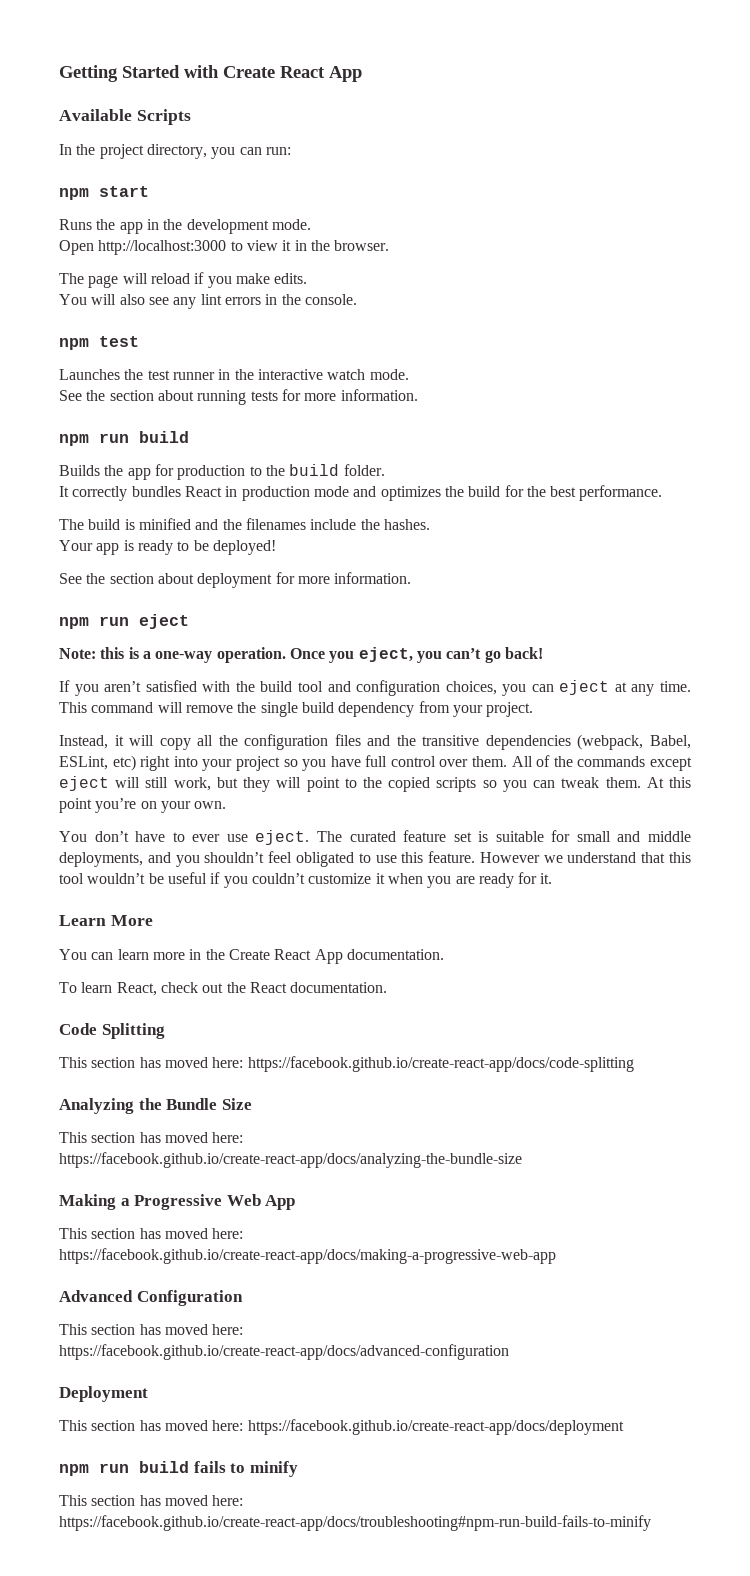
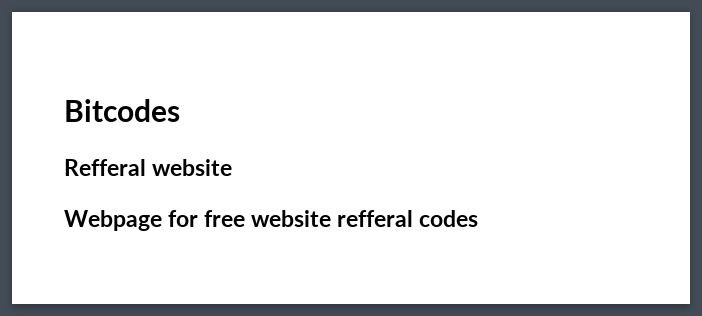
[59,65,362,82] [59,109,191,125] [59,144,291,159] [59,186,149,200] [59,219,311,234] [59,240,390,255] [59,272,308,288] [59,294,357,309] [59,336,139,350] [59,369,409,380] [59,389,418,405] [59,431,189,446] [59,464,385,480] [59,485,663,501] [59,518,430,530] [59,540,276,555] [59,572,412,588] [59,614,189,629] [59,647,543,663] [59,680,691,696] [59,701,534,717] [59,734,692,750] [59,755,692,771] [59,776,691,792] [59,798,227,813] [59,830,691,845] [59,851,691,867] [59,872,553,888] [59,915,153,926] [59,949,444,964] [59,982,388,996] [59,1023,165,1039] [59,1056,634,1072] [59,1098,252,1114] [59,1132,244,1143] [59,1152,522,1168] [59,1194,296,1210] [59,1228,244,1239] [59,1248,556,1264] [59,1290,243,1306] [59,1324,244,1335] [59,1344,509,1360] [59,1386,148,1402] [59,1419,624,1435] [59,1461,298,1477] [59,1495,244,1506] [59,1515,651,1531] Getting Started with Create React App // Available Scripts // In the project directory, you can run: // npm start // Runs the app in the development mode. // Open http://localhost:3000 to view it in the browser. // The page will reload if you make edits. // You will also see any lint errors in the console. // npm test // Launches the test runner in the interactive watch mode. // See the section about running tests for more information. // npm run build // Builds the app for production to the build folder. // It correctly bundles React in production mode and optimizes the build for the best performance. // The build is minified and the filenames include the hashes. // Your app is ready to be deployed! // See the section about deployment for more information. // npm run eject // Note: this is a one-way operation. Once you eject, you can’t go back! // If you aren’t satisfied with the build tool and configuration choices, you can eject at any time. This command will remove the single build dependency from your project. // Instead, it will copy all the configuration files and the transitive dependencies (webpack, Babel, ESLint, etc) right into your project so you have full control over them. All of the commands except eject will still work, but they will point to the copied scripts so you can tweak them. At this point you’re on your own. // You don’t have to ever use eject. The curated feature set is suitable for small and middle deployments, and you shouldn’t feel obligated to use this feature. However we understand that this tool wouldn’t be useful if you couldn’t customize it when you are ready for it. // Learn More // You can learn more in the Create React App documentation. // To learn React, check out the React documentation. // Code Splitting // This section has moved here: https://facebook.github.io/create-react-app/docs/code-splitting // Analyzing the Bundle Size // This section has moved here: https://facebook.github.io/create-react-app/docs/analyzing-the-bundle-size // Making a Progressive Web App // This section has moved here: https://facebook.github.io/create-react-app/docs/making-a-progressive-web-app // Advanced Configuration // This section has moved here: https://facebook.github.io/create-react-app/docs/advanced-configuration // Deployment // This section has moved here: https://facebook.github.io/create-react-app/docs/deployment // npm run build fails to minify // This section has moved here: https://facebook.github.io/create-react-app/docs/troubleshooting#npm-run-build-fails-to-minify -> [64,99,180,122] [64,159,233,176] [64,210,479,231] Bitcodes // Refferal website // Webpage for free website refferal codes

